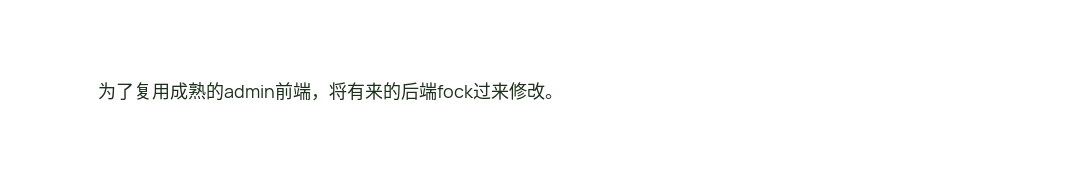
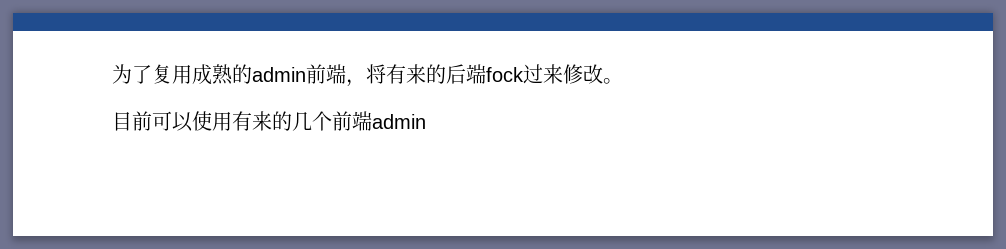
(563, 96) none -> [112,111,426,132] // 目前可以使用有来的几个前端admin

